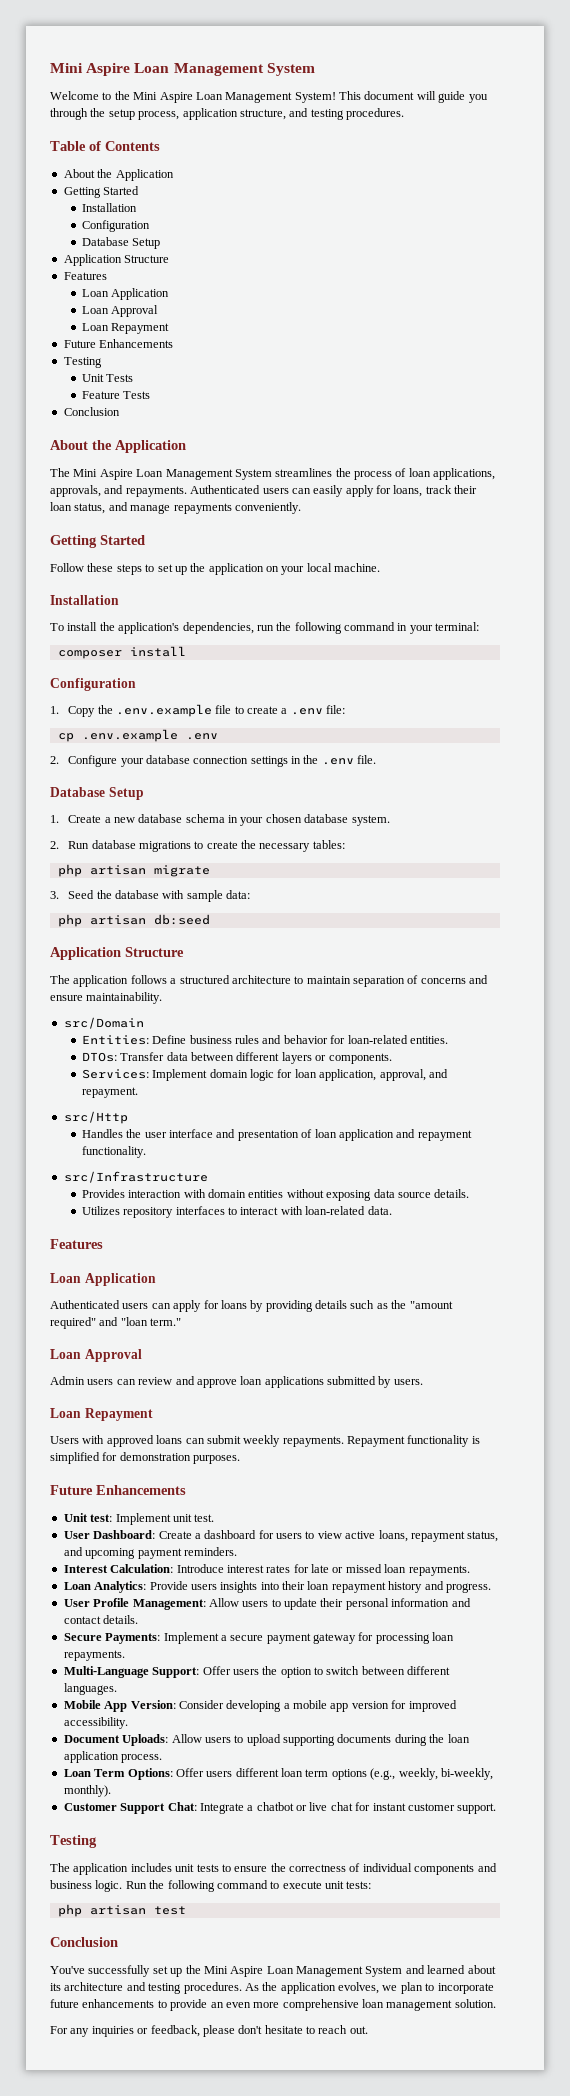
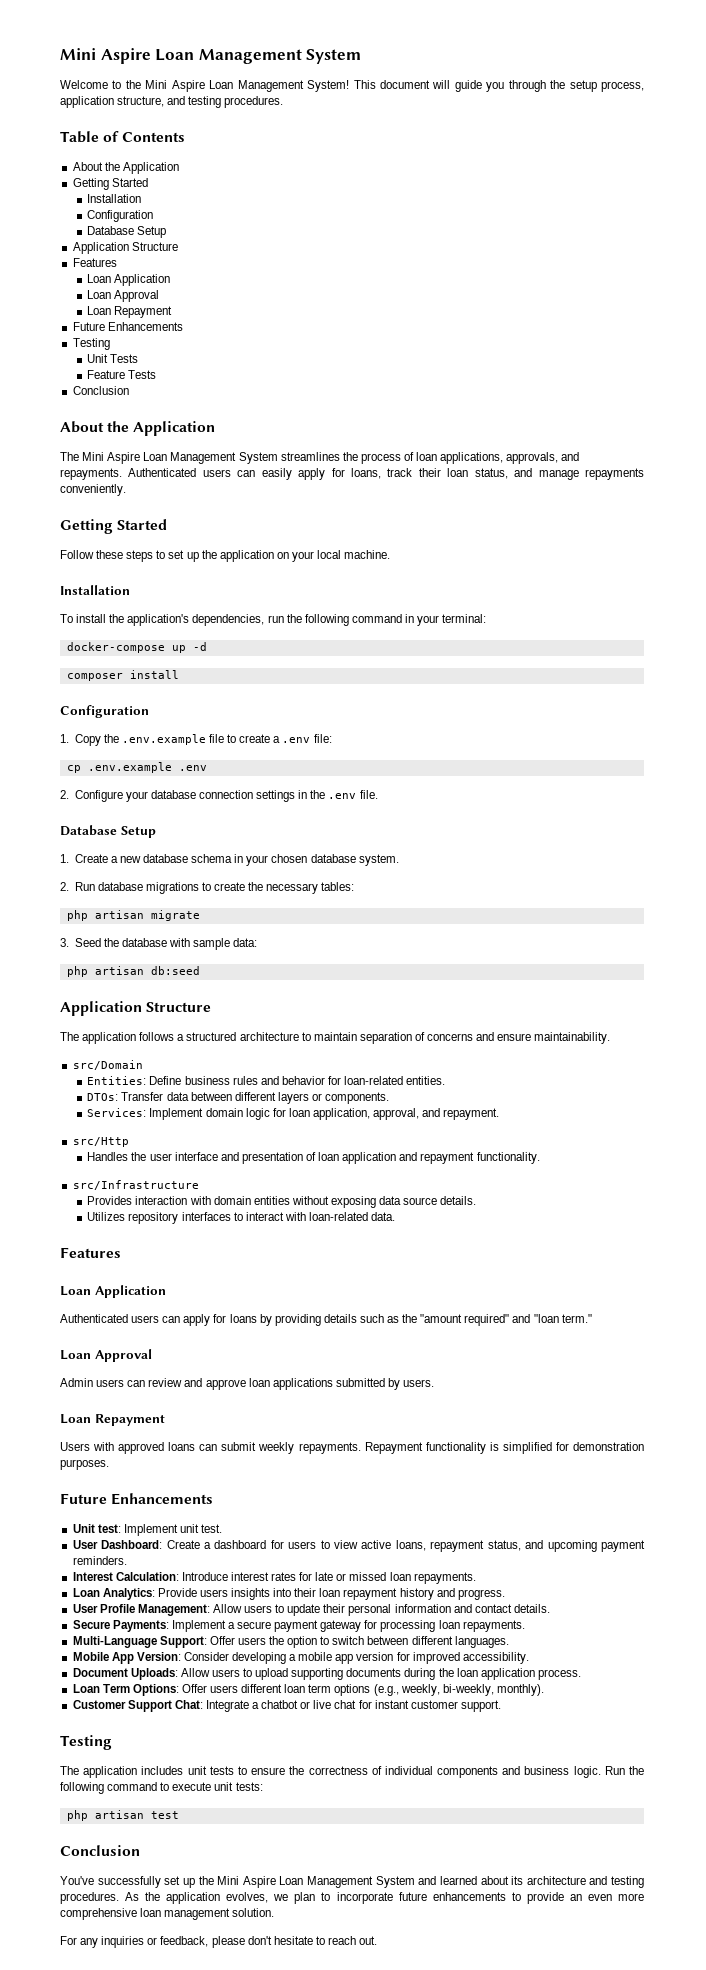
(480, 626) none -> [66,642,207,653] // docker-compose up -d

